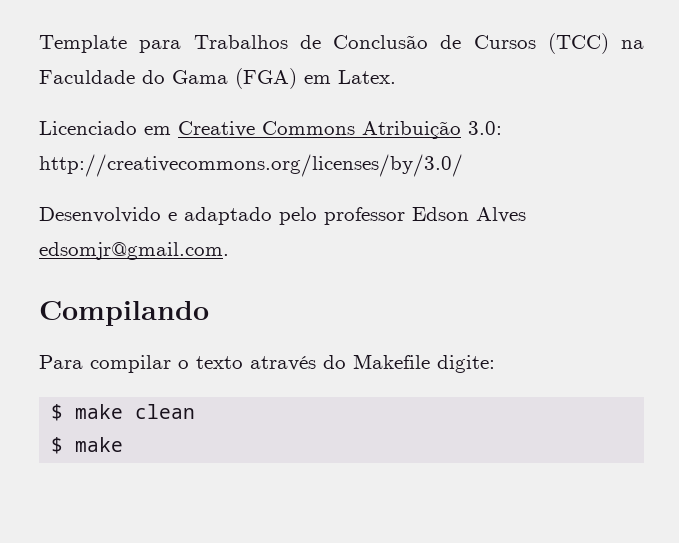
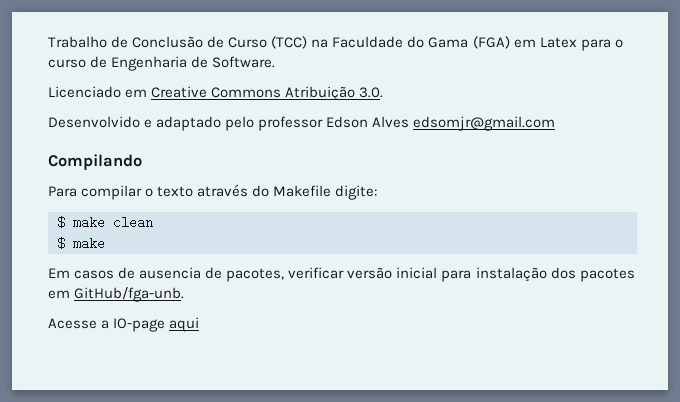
[39,35,288,53] Template para Trabalhos -> [48,36,107,48] Trabalho
[473,35,536,49] Cursos -> [228,37,268,48] Curso
[338,70,396,84] Latex. -> [539,37,623,51] [48,56,276,71] Latex para o curso de Engenharia de Software.
[468,121,502,135] [39,154,463,177] 3.0: http://creativecommons.org/licenses/by/3.0/ -> [359,87,384,98] 3.0.
[39,242,229,260] edsomjr@gmail.com. -> [413,116,556,131] edsomjr@gmail.com
(124, 444) none -> [48,267,635,282] [48,287,185,302] [48,317,200,332] // Em casos de ausencia de pacotes, verificar versão inicial para instalação dos pacotes em GitHub/fga-unb. // Acesse a IO-page aqui

